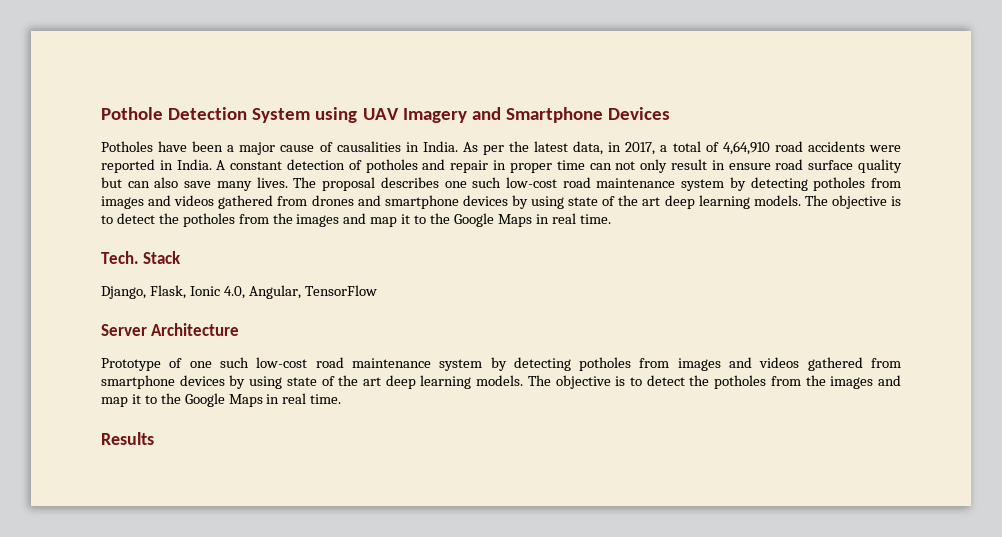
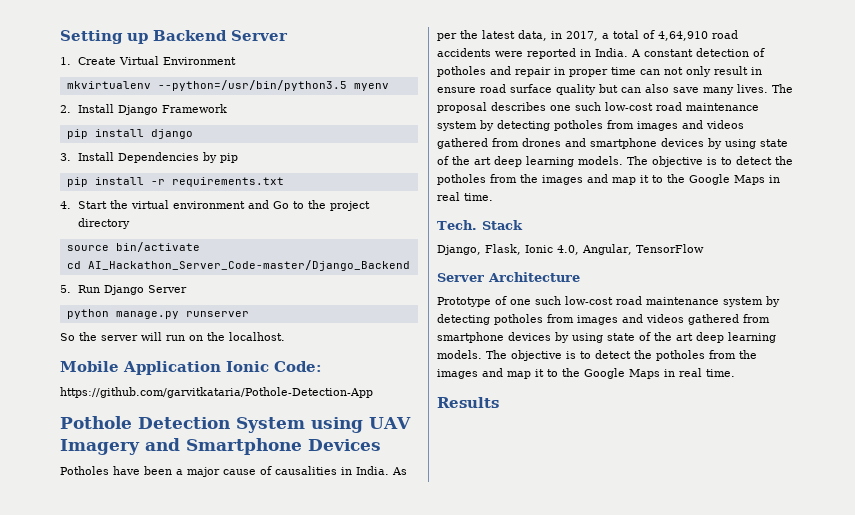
(101, 113) none -> [60,30,288,44] [60,56,236,65] [66,80,389,91] [60,104,227,115] [66,129,193,139] [60,152,238,163] [66,177,284,187] [60,200,370,211] [77,218,130,229] [66,242,200,252] [66,260,410,271] [60,285,187,295] [66,309,249,319] [60,332,285,341] [60,361,322,375] [60,387,373,398] Setting up Backend Server // 1. Create Virtual Environment // mkvirtualenv --python=/usr/bin/python3.5 myenv // 2. Install Django Framework // pip install django // 3. Install Dependencies by pip // pip install -r requirements.txt // 4. Start the virtual environment and Go to the project directory // source bin/activate // cd AI_Hackathon_Server_Code-master/Django_Backend // 5. Run Django Server // python manage.py runserver // So the server will run on the localhost. // Mobile Application Ionic Code: // https://github.com/garvitkataria/Pothole-Detection-App //

